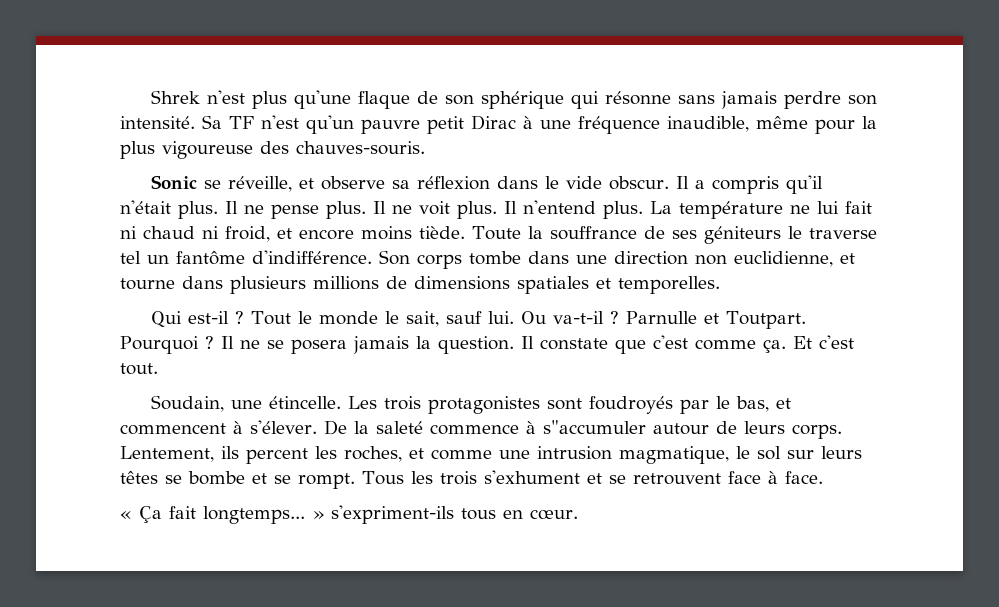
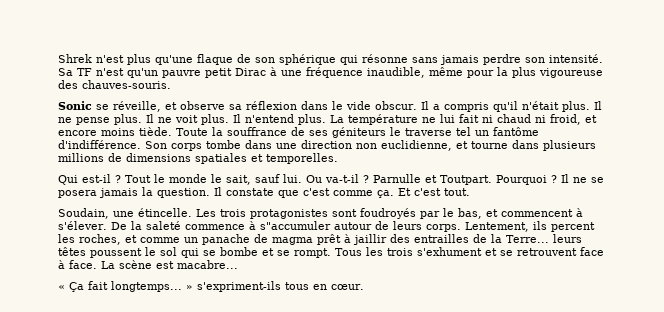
[499,446,862,464] [120,471,158,484] une intrusion magmatique, le sol sur leurs têtes -> [184,234,582,245] [58,247,199,258] un panache de magma prêt à jaillir des entrailles de la Terre... leurs têtes poussent le sol qui
(823, 477) none -> [101,260,238,269] La scène est macabre...

